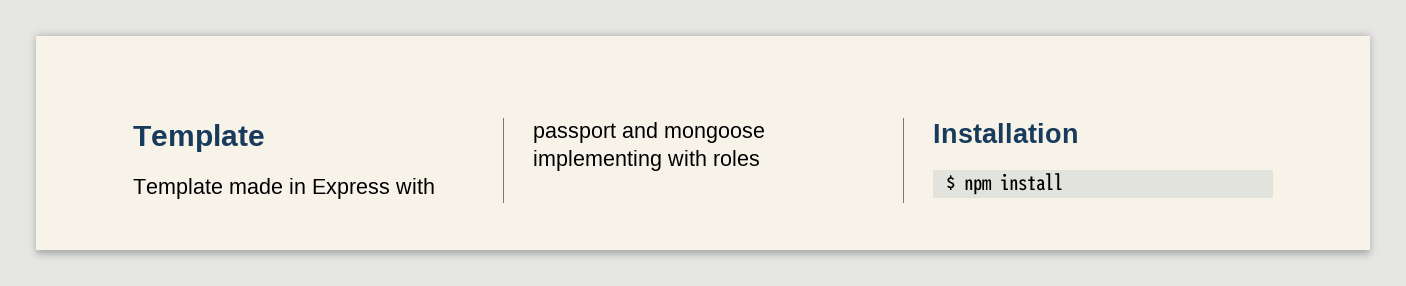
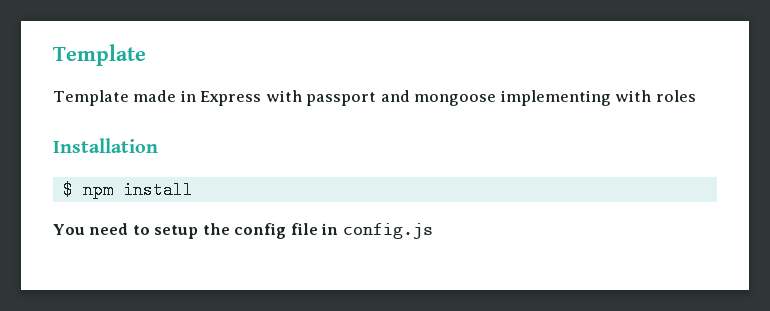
(1063, 182) none -> [53,223,433,239] // You need to setup the config file in config.js

